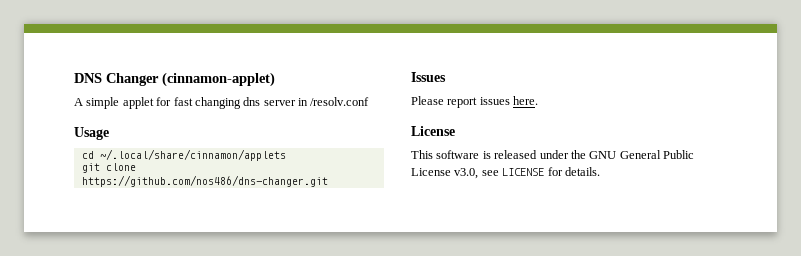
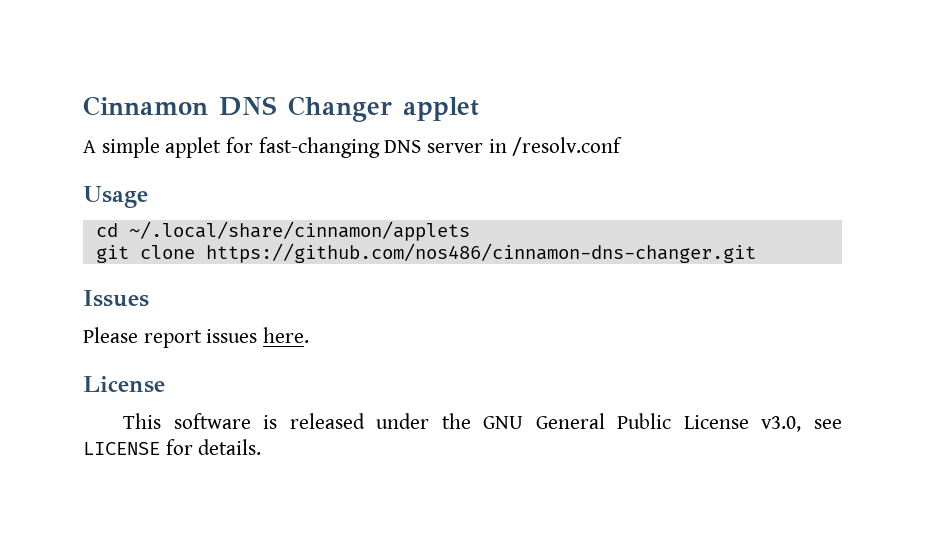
(74, 78) none -> [83,96,208,116] Cinnamon
[162,72,275,87] (cinnamon-applet) -> [403,97,479,121] applet
[173,97,261,109] fast changing dns -> [258,137,422,158] fast-changing DNS
[81,175,328,187] https://github.com/nos486/dns-changer.git -> [205,243,756,263] https://github.com/nos486/cinnamon-dns-changer.git

